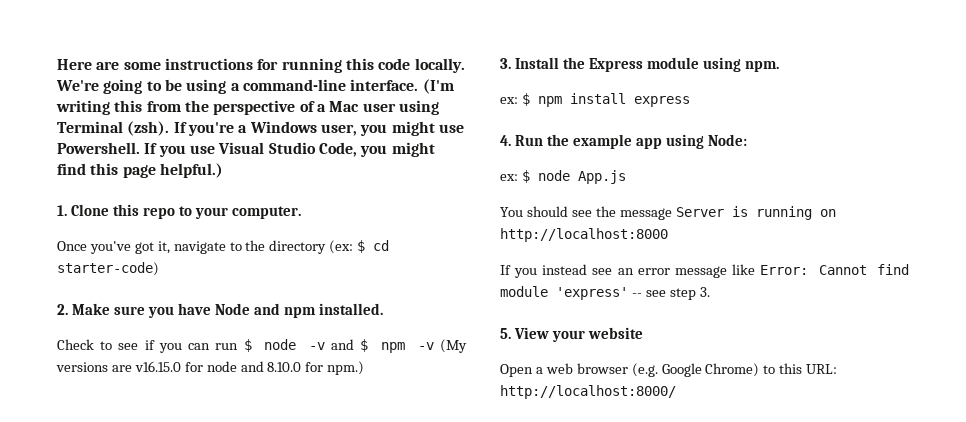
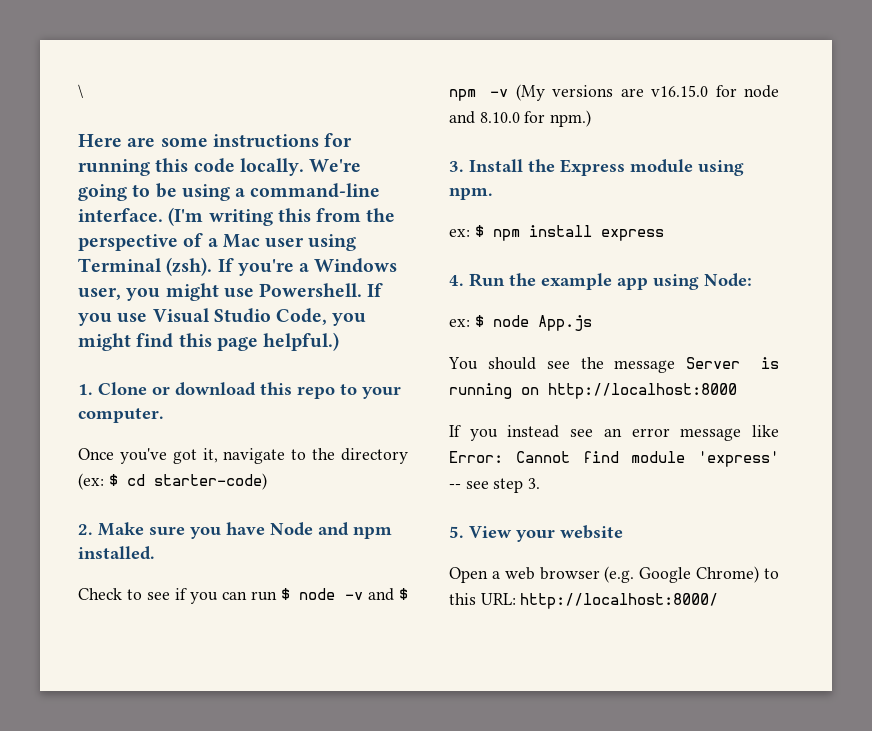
(57, 64) none -> [78,84,83,98] \ //
(110, 210) none -> [152,382,256,396] or download

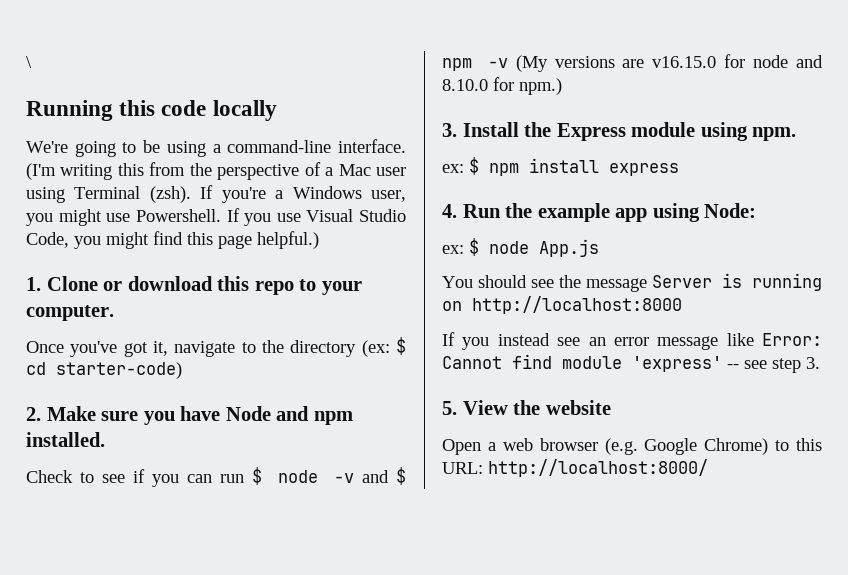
[78,133,353,148] [78,159,150,176] Here are some instructions for running -> [26,100,113,121] Running
[239,158,304,176] locally. -> [212,100,277,121] locally //
[516,530,555,542] your -> [513,400,541,415] the

